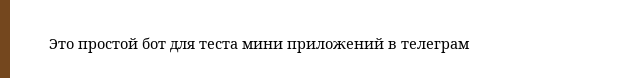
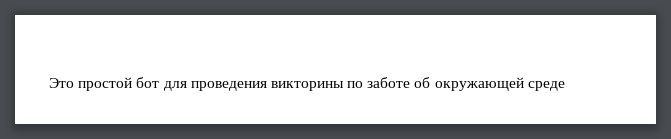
[199,38,470,53] теста мини приложений в телеграм -> [190,77,565,91] проведения викторины по заботе об окружающей среде

